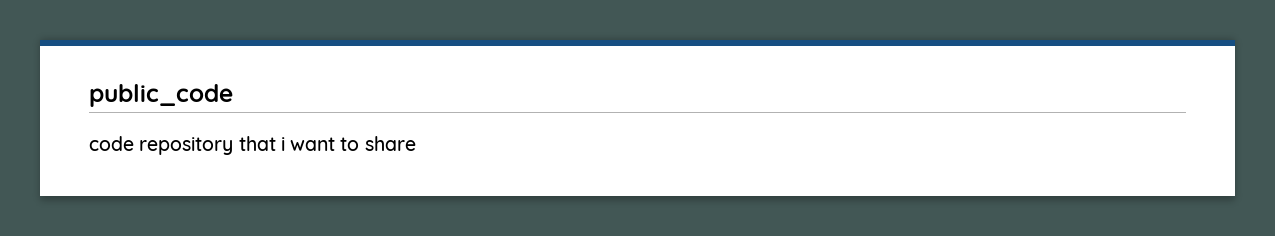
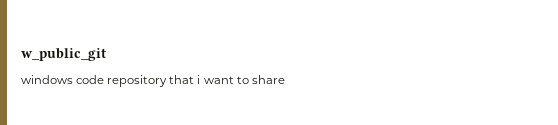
[89,84,233,107] public_code // -> [21,48,106,61] [21,75,73,84] w_public_git // windows

